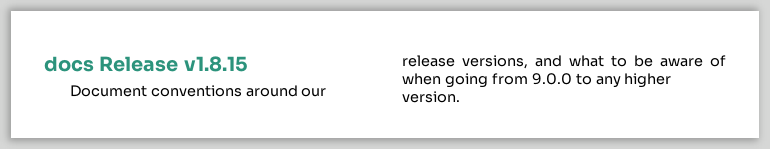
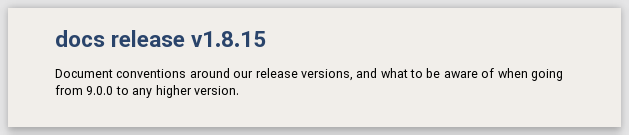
[99,56,179,72] Release -> [111,30,186,47] release

